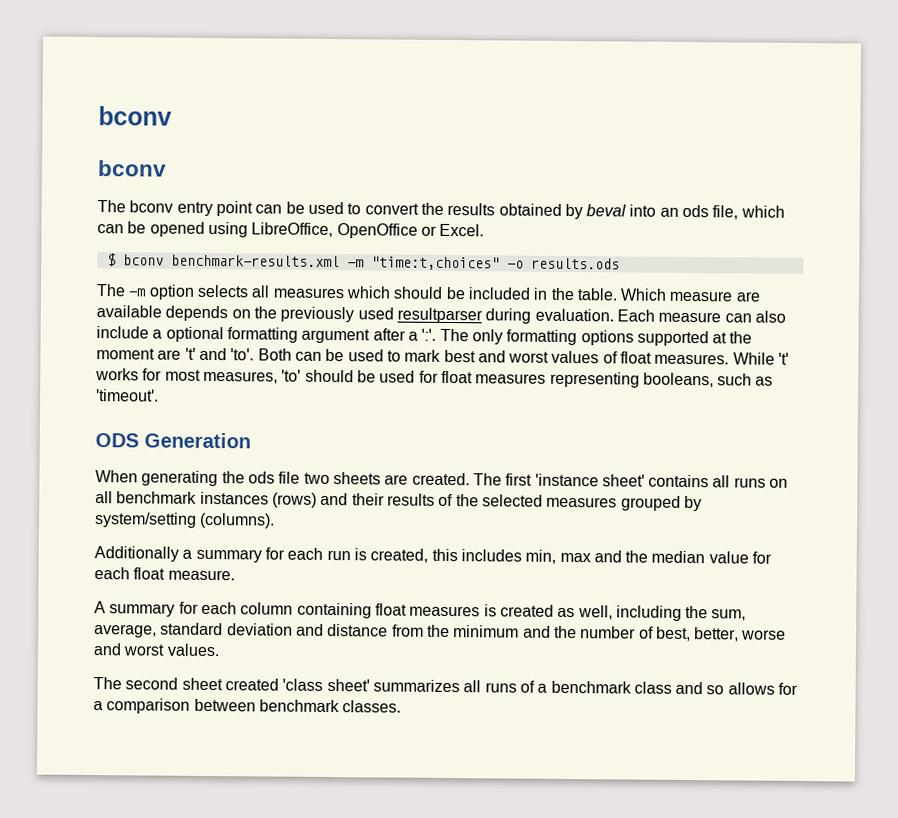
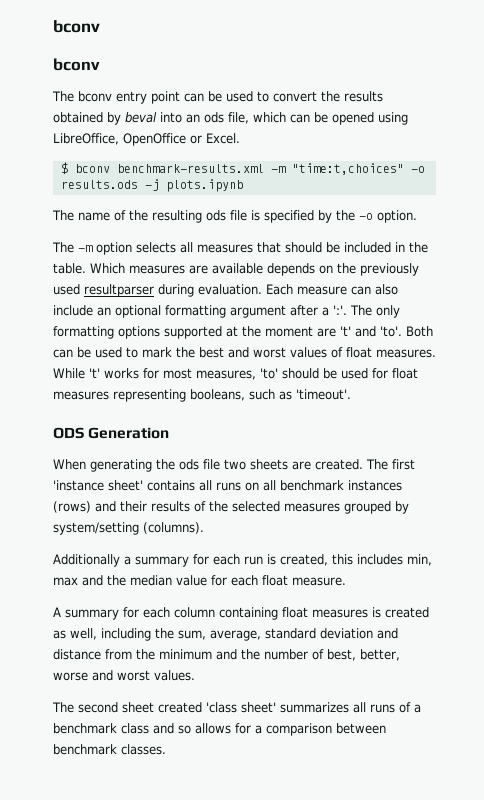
(620, 263) none -> [144,179,243,192] [52,210,417,223] -j plots.ipynb // The name of the resulting ods file is specified by the -o option.
[345,286,391,299] which -> [257,242,281,253] that
[669,290,733,302] measure -> [129,265,185,274] measures
[152,329,163,339] a -> [97,307,111,316] an
(442, 355) none -> [176,347,195,358] the

